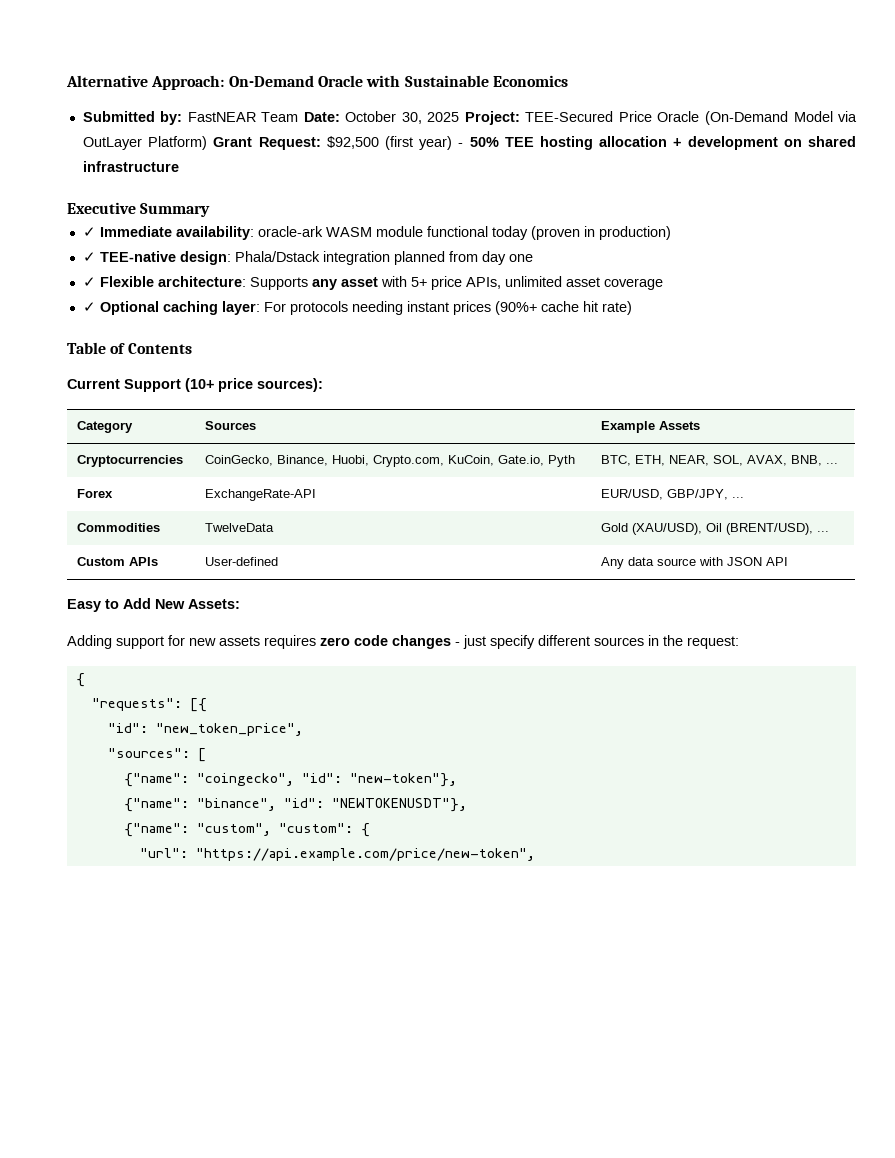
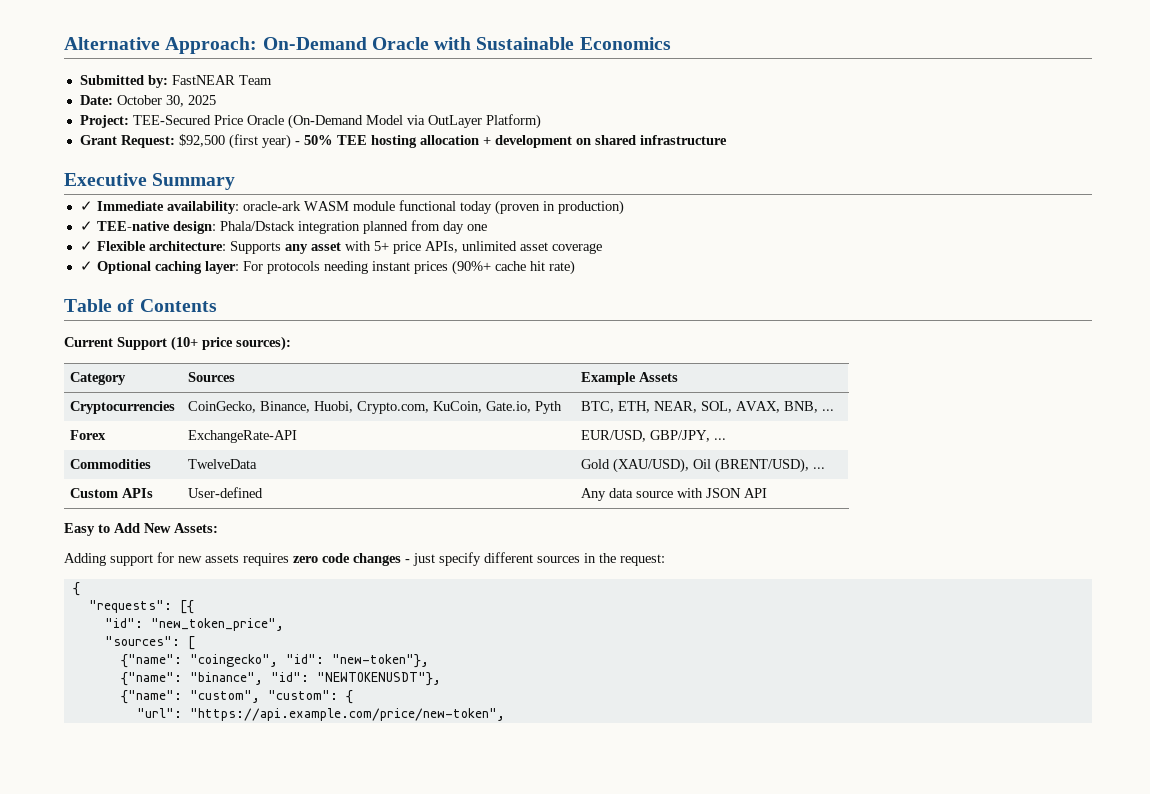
(299, 117) none -> (272, 80) //
(460, 117) none -> (216, 100) //
(208, 143) none -> (541, 121) //

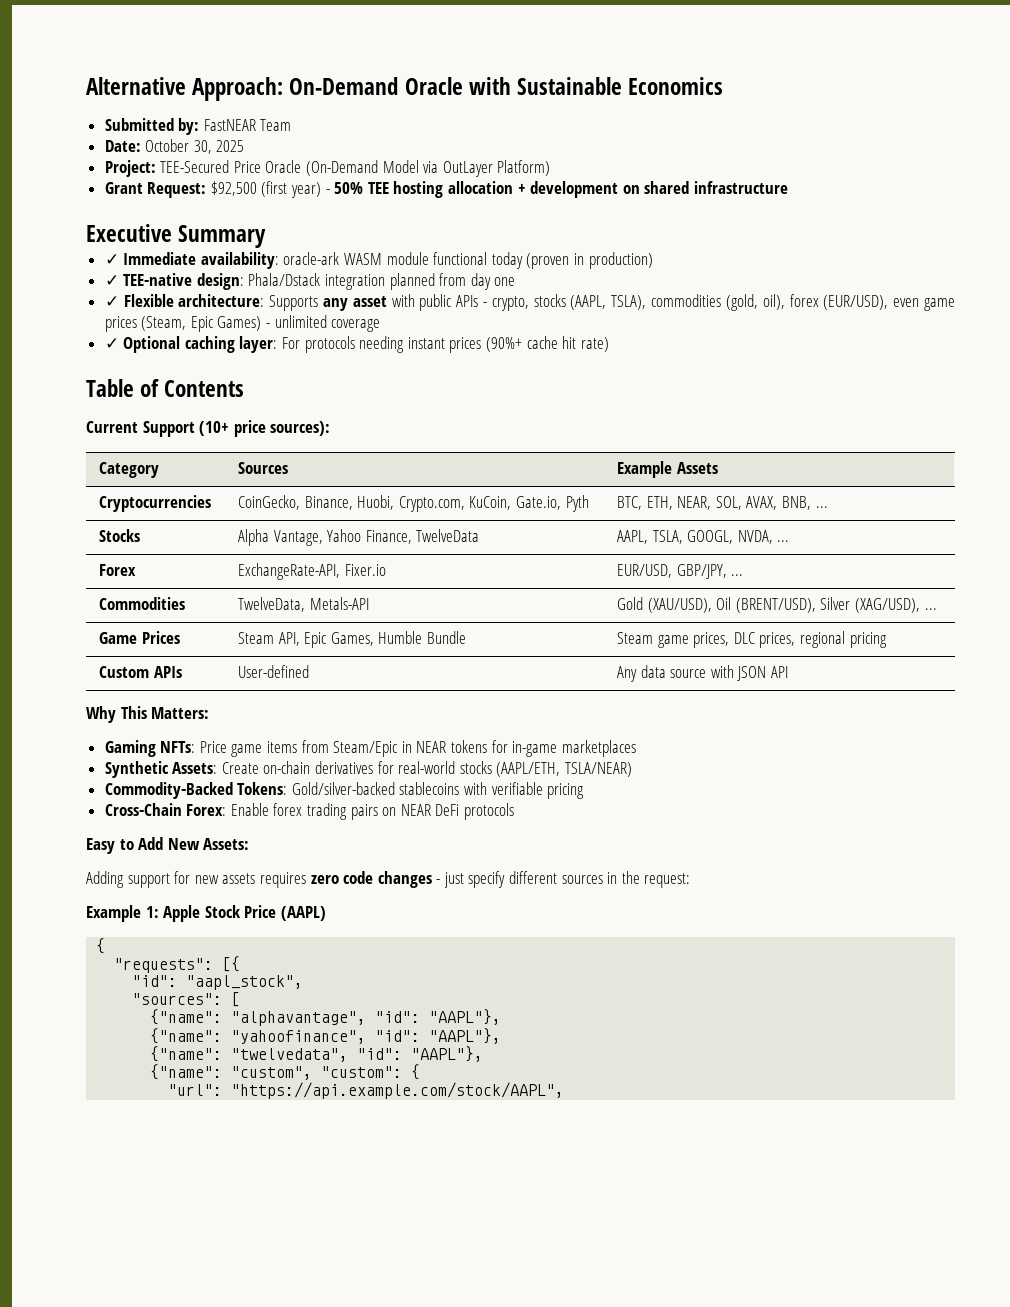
[373,241,548,254] 5+ price APIs, unlimited asset -> [419,294,955,311] [104,315,327,332] public APIs - crypto, stocks (AAPL, TSLA), commodities (gold, oil), forex (EUR/USD), even game prices (Steam, Epic Games) - unlimited
(835, 410) none -> [99,529,141,542] [238,529,480,546] [617,530,790,544] // Stocks | Alpha Vantage, Yahoo Finance, TwelveData | AAPL, TSLA, GOOGL, NVDA, ...
[188,430,298,443] ExchangeRate-API -> [238,563,386,580] ExchangeRate-API, Fixer.io
[188,459,258,469] TwelveData -> [238,597,369,612] TwelveData, Metals-API
[813,467,826,469] ... -> [820,597,937,613] [99,631,180,644] [238,631,466,648] [617,631,887,648] Silver (XAG/USD), ... // Game Prices | Steam API, Epic Games, Humble Bundle | Steam game prices, DLC prices, regional pricing
(768, 493) none -> [86,706,210,723] [104,740,636,757] [104,761,633,778] [104,782,585,799] [104,803,515,820] // Why This Matters: // Gaming NFTs: Price game items from Steam/Epic in NEAR tokens for in-game marketplaces // Synthetic Assets: Create on-chain derivatives for real-world stocks (AAPL/ETH, TSLA/NEAR) // Commodity-Backed Tokens: Gold/silver-backed stablecoins with verifiable pricing // Cross-Chain Forex: Enable forex trading pairs on NEAR DeFi protocols
(665, 560) none -> [86,905,326,922] // Example 1: Apple Stock Price (AAPL)
[150,618,284,631] "new_token_price", -> [186,975,304,990] "aapl_stock",
[189,654,429,668] [120,672,441,686] "coingecko", "id": "new-token"}, // {"name": "binance", "id": "NEWTOKENUSDT"}, -> [231,1009,502,1026] [150,1028,502,1044] [150,1046,484,1062] "alphavantage", "id": "AAPL"}, // {"name": "yahoofinance", "id": "AAPL"}, // {"name": "twelvedata", "id": "AAPL"},
[189,708,505,721] "https://api.example.com/price/new-token", -> [231,1082,565,1099] "https://api.example.com/stock/AAPL",

